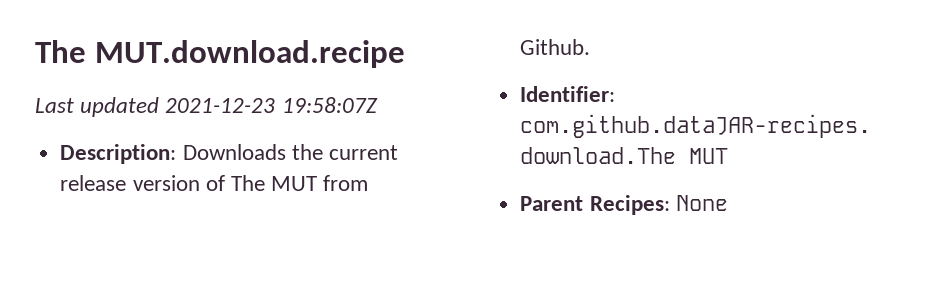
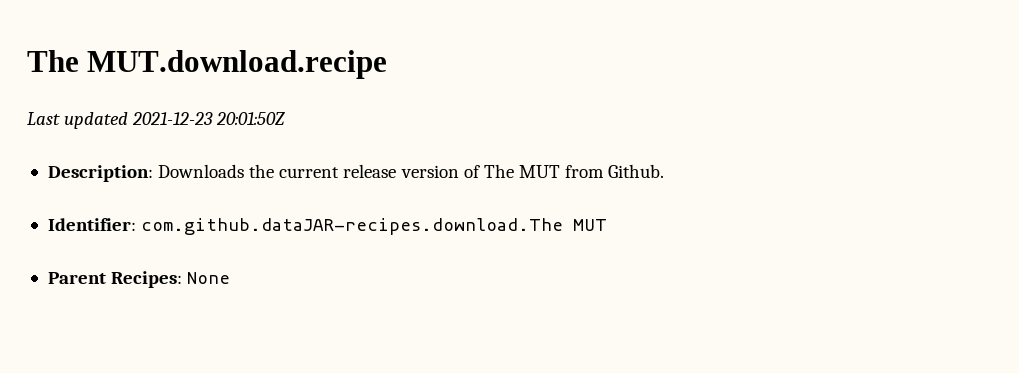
[281,97,378,113] 19:58:07Z -> [216,112,286,125] 20:01:50Z

